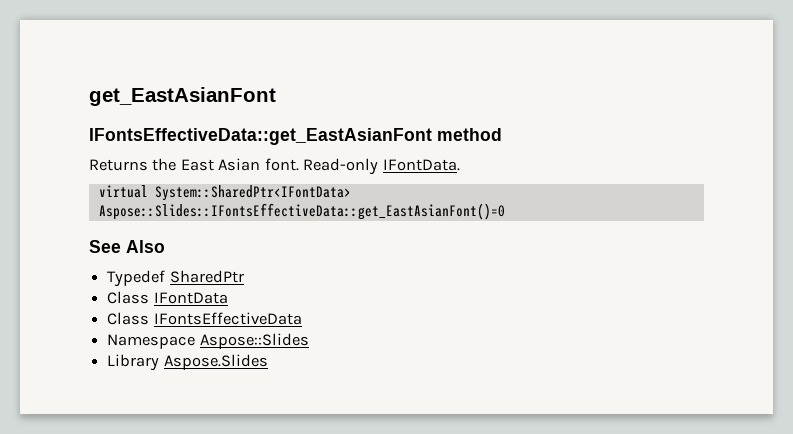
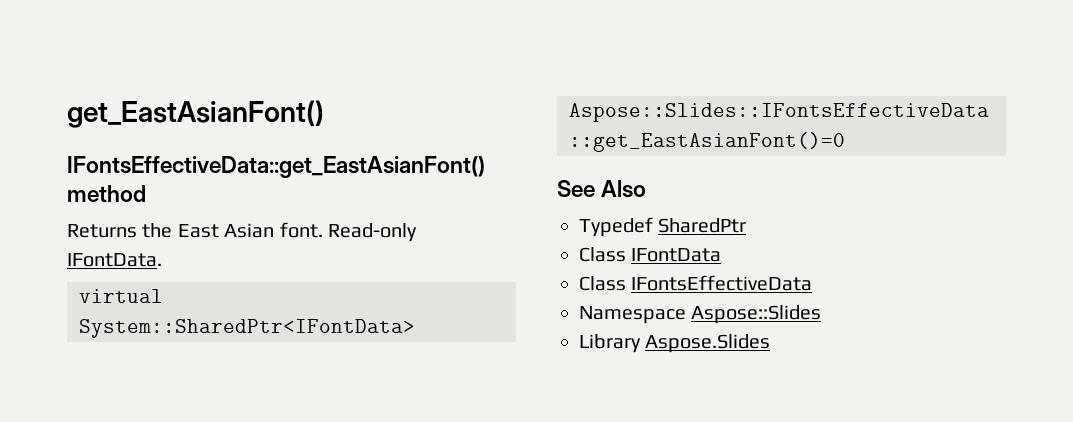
[89,87,276,106] [89,128,432,145] get_EastAsianFont // IFontsEffectiveData::get_EastAsianFont -> [67,100,324,128] [67,156,485,178] get_EastAsianFont() // IFontsEffectiveData::get_EastAsianFont()

